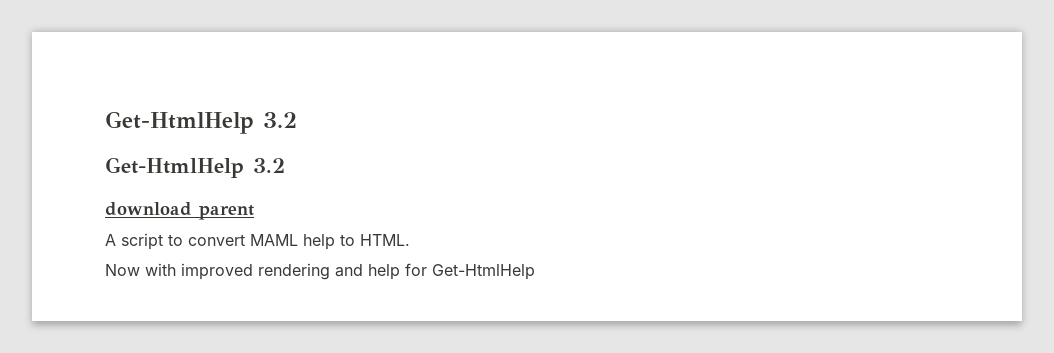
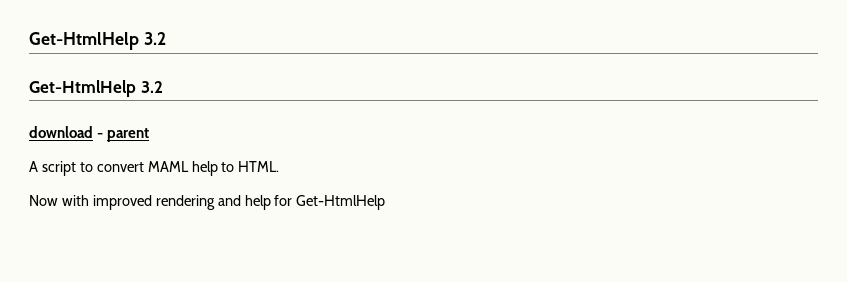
(192, 209) none -> [97,133,104,138] -

